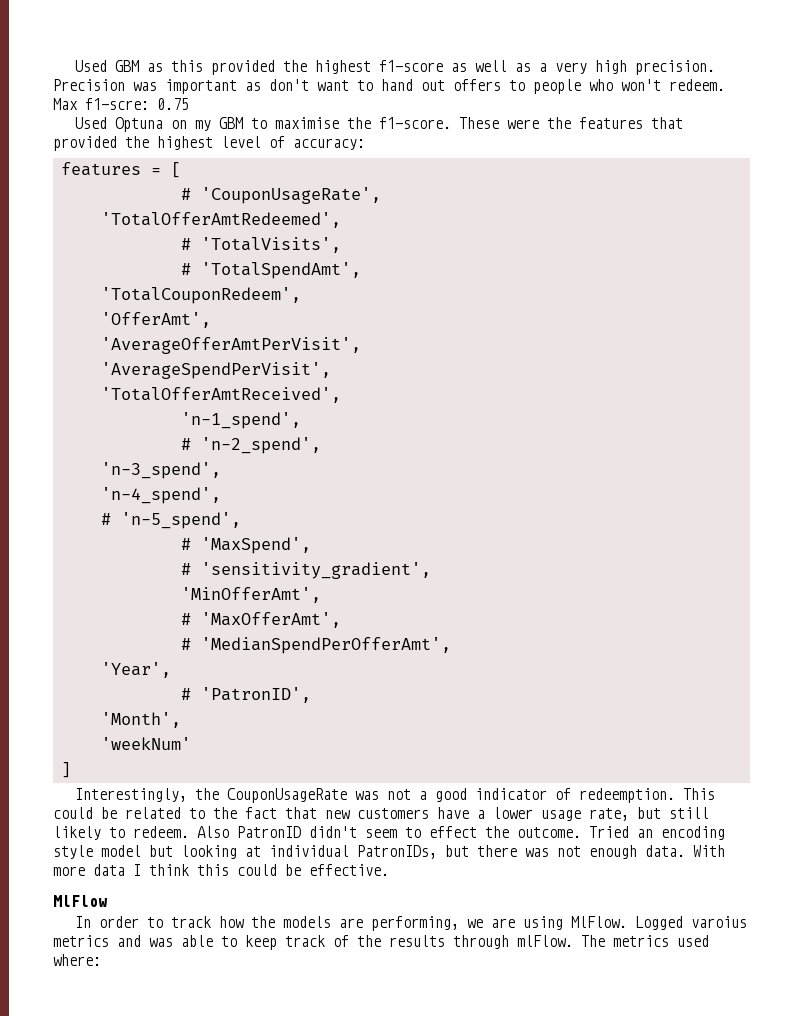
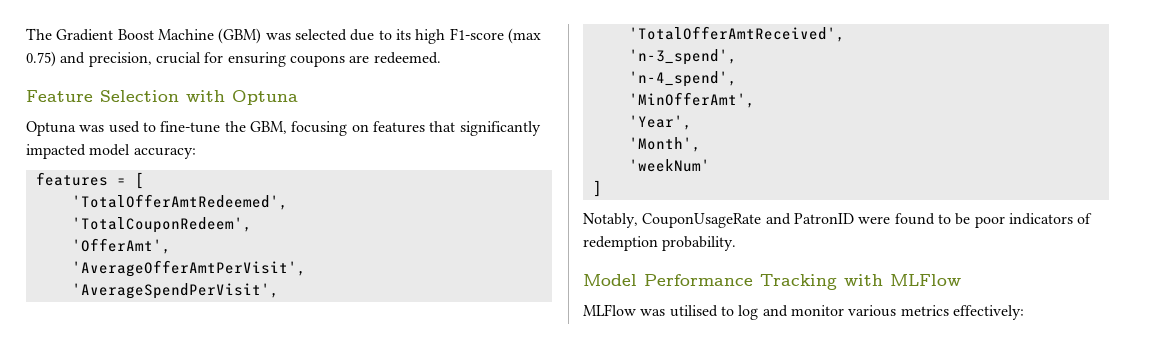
[75,60,716,75] [53,79,725,94] [53,98,189,110] [75,117,684,132] [53,136,285,151] Used GBM as this provided the highest f1-score as well as a very high precision. Precision was important as don't want to hand out offers to people who won't redeem. Max f1-scre: 0.75 // Used Optuna on my GBM to maximise the f1-score. These were the features that provided the highest level of -> [26,28,541,44] [26,51,441,67] [26,90,298,105] [26,121,541,136] [26,144,131,159] The Gradient Boost Machine (GBM) was selected due to its high F1-score (max 0.75) and precision, crucial for ensuring coupons are redeemed. // Feature Selection with Optuna // Optuna was used to fine-tune the GBM, focusing on features that significantly impacted model
[180,187,381,204] // # 'CouponUsageRate', -> (144, 180) none
[180,237,341,253] [180,262,361,279] // # 'TotalVisits', // # 'TotalSpendAmt', -> (288, 202) none
[180,412,301,429] [180,437,321,454] // 'n-1_spend', // # 'n-2_spend', -> (845, 34) none
[100,512,241,529] [180,537,311,554] [180,562,431,579] [180,587,321,603] [180,612,341,628] [180,637,451,654] # 'n-5_spend', // # 'MaxSpend', // # 'sensitivity_gradient', // 'MinOfferAmt', // # 'MaxOfferAmt', // # 'MedianSpendPerOfferAmt', -> [628,92,755,108] 'MinOfferAmt',
[180,687,311,703] // # 'PatronID', -> (692, 122) none
[75,788,716,803] [53,807,709,821] [53,826,725,840] [53,845,725,859] [53,864,389,876] [53,895,107,907] [75,916,748,931] [53,935,709,950] [53,954,101,966] Interestingly, the CouponUsageRate was not a good indicator of redeemption. This could be related to the fact that new customers have a lower usage rate, but still likely to redeem. Also PatronID didn't seem to effect the outcome. Tried an encoding style model but looking at individual PatronIDs, but there was not enough data. With more data I think this could be effective. // MlFlow // In order to track how the models are performing, we are using MlFlow. Logged varoius metrics and was able to keep track of the results through mlFlow. The metrics used where: -> [583,213,1093,228] [583,236,737,251] [583,274,961,290] [583,304,1024,320] Notably, CouponUsageRate and PatronID were found to be poor indicators of redemption probability. // Model Performance Tracking with MLFlow // MLFlow was utilised to log and monitor various metrics effectively:

